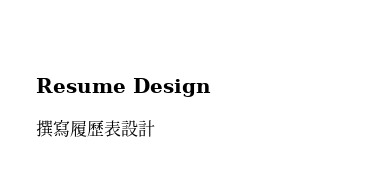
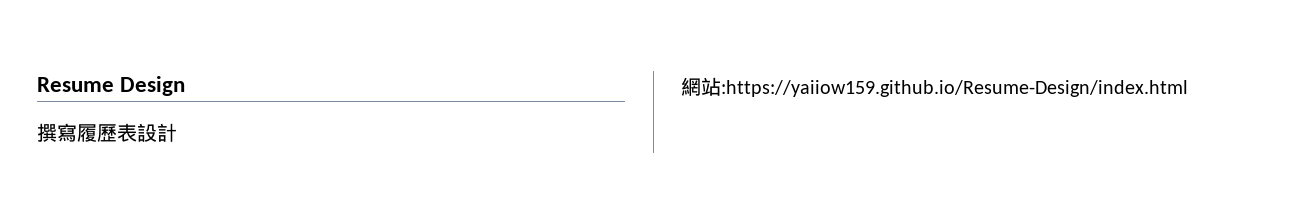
(155, 128) none -> [681,77,1188,97] // 網站:https://yaiiow159.github.io/Resume-Design/index.html

